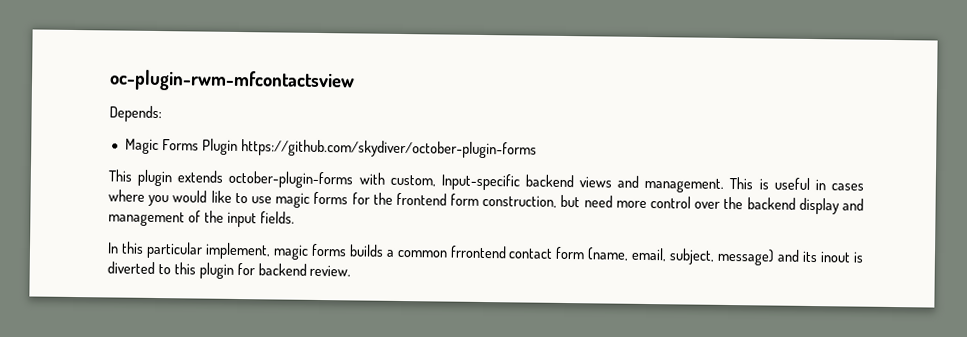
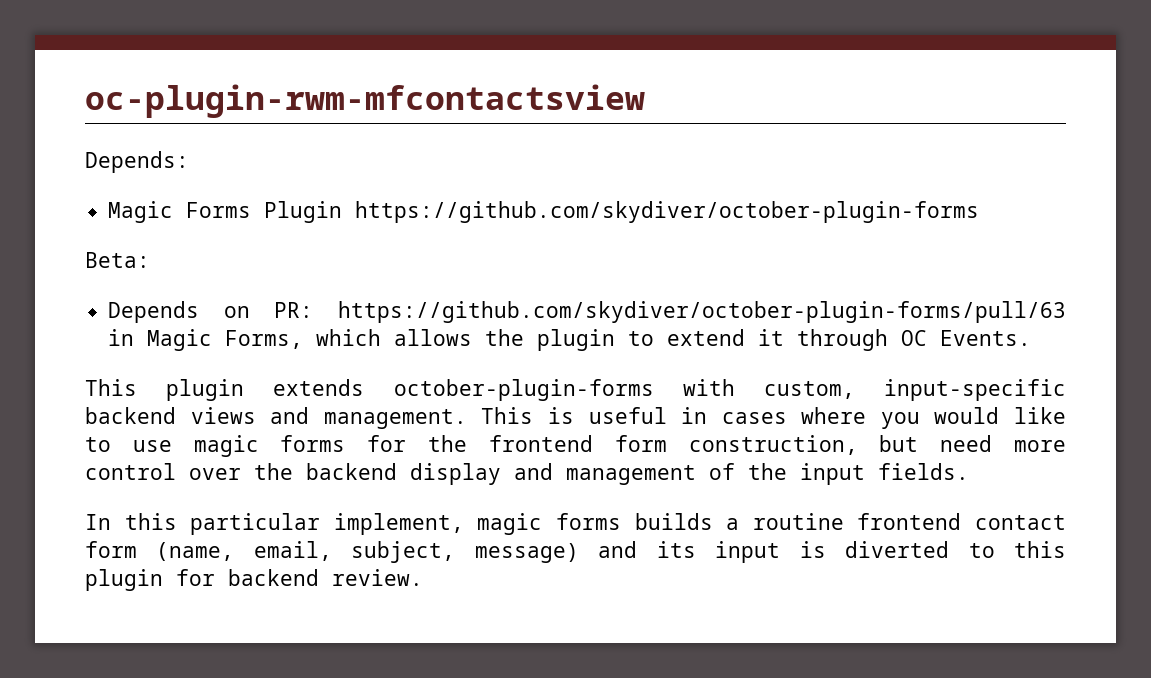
(537, 149) none -> [85,252,150,268] [108,301,1066,323] [108,329,1032,351] // Beta: // Depends on PR: https://github.com/skydiver/october-plugin-forms/pull/63 in Magic Forms, which allows the plugin to extend it through OC Events.
[440,173,520,191] Input-specific -> [883,379,1066,401] input-specific
[396,245,507,259] common frrontend -> [752,513,962,530] routine frontend
[820,251,852,263] inout -> [715,541,781,563] input

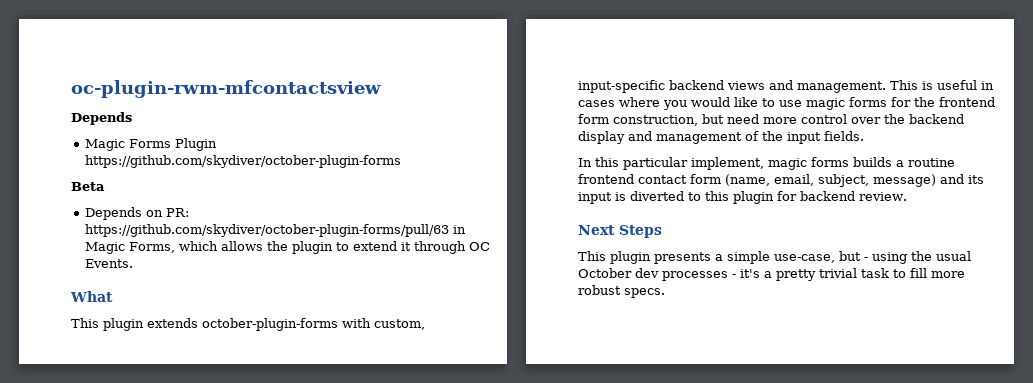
[85,151,189,173] Depends: -> [71,112,132,125] Depends
[85,252,150,268] Beta: -> [71,182,105,191] Beta
(1032, 338) none -> [70,291,113,302] // What
(423, 577) none -> [578,225,662,238] [578,251,971,264] [578,268,965,281] [578,285,665,298] // Next Steps // This plugin presents a simple use-case, but - using the usual October dev processes - it's a pretty trivial task to fill more robust specs.

